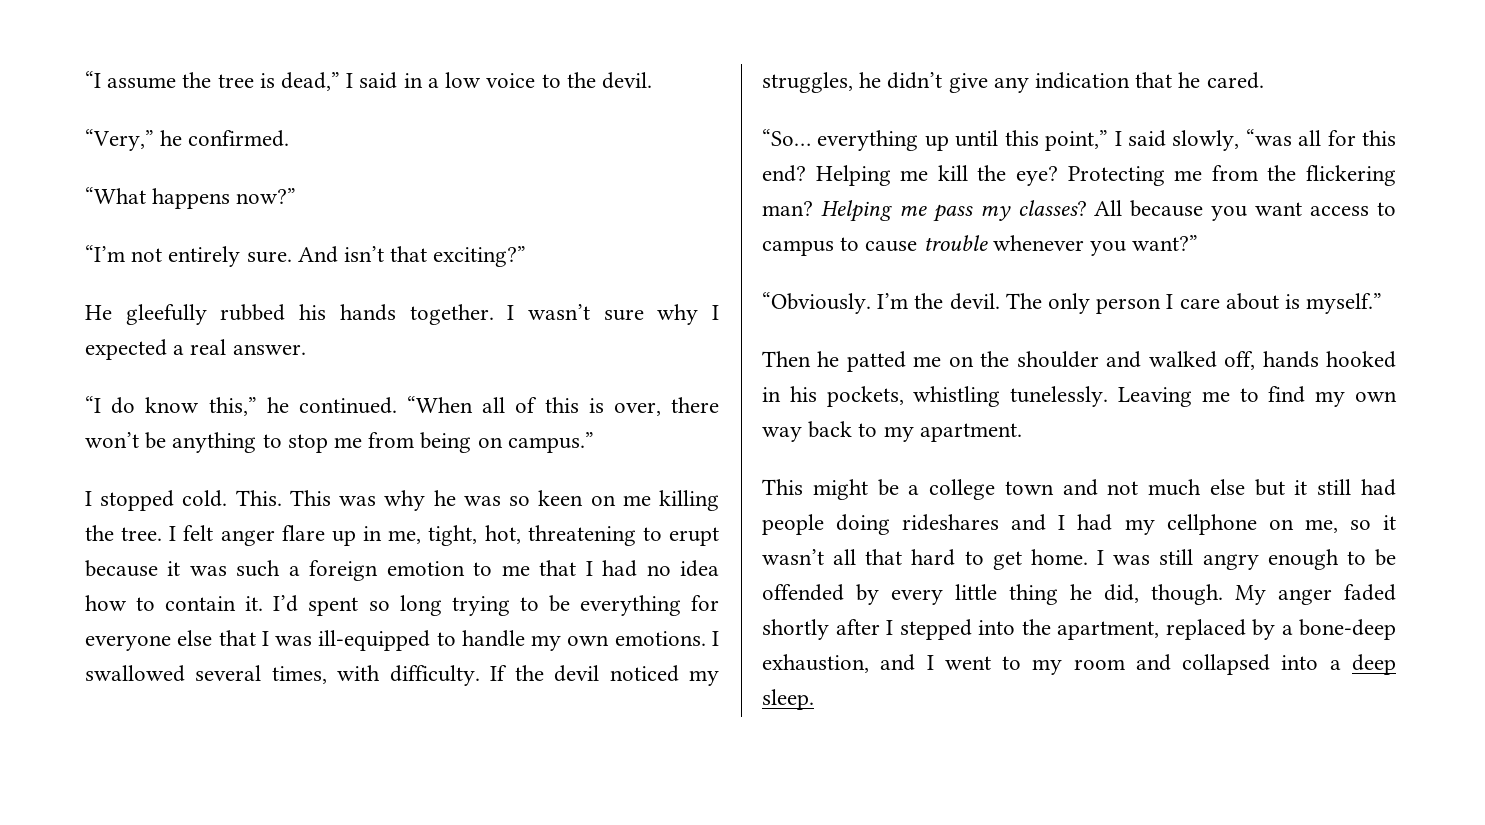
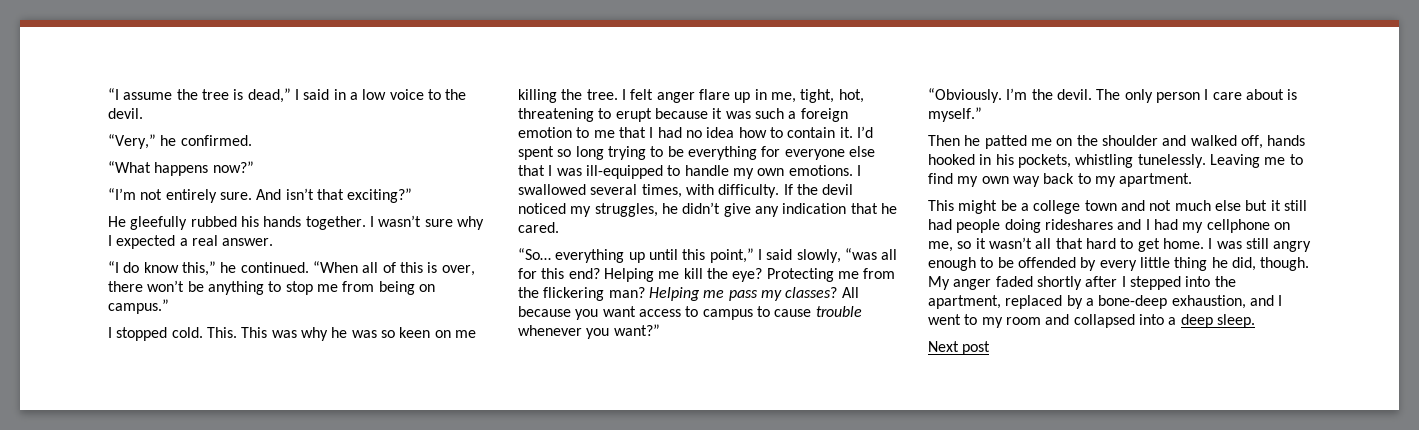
(814, 699) none -> [928,341,991,355] // Next post

